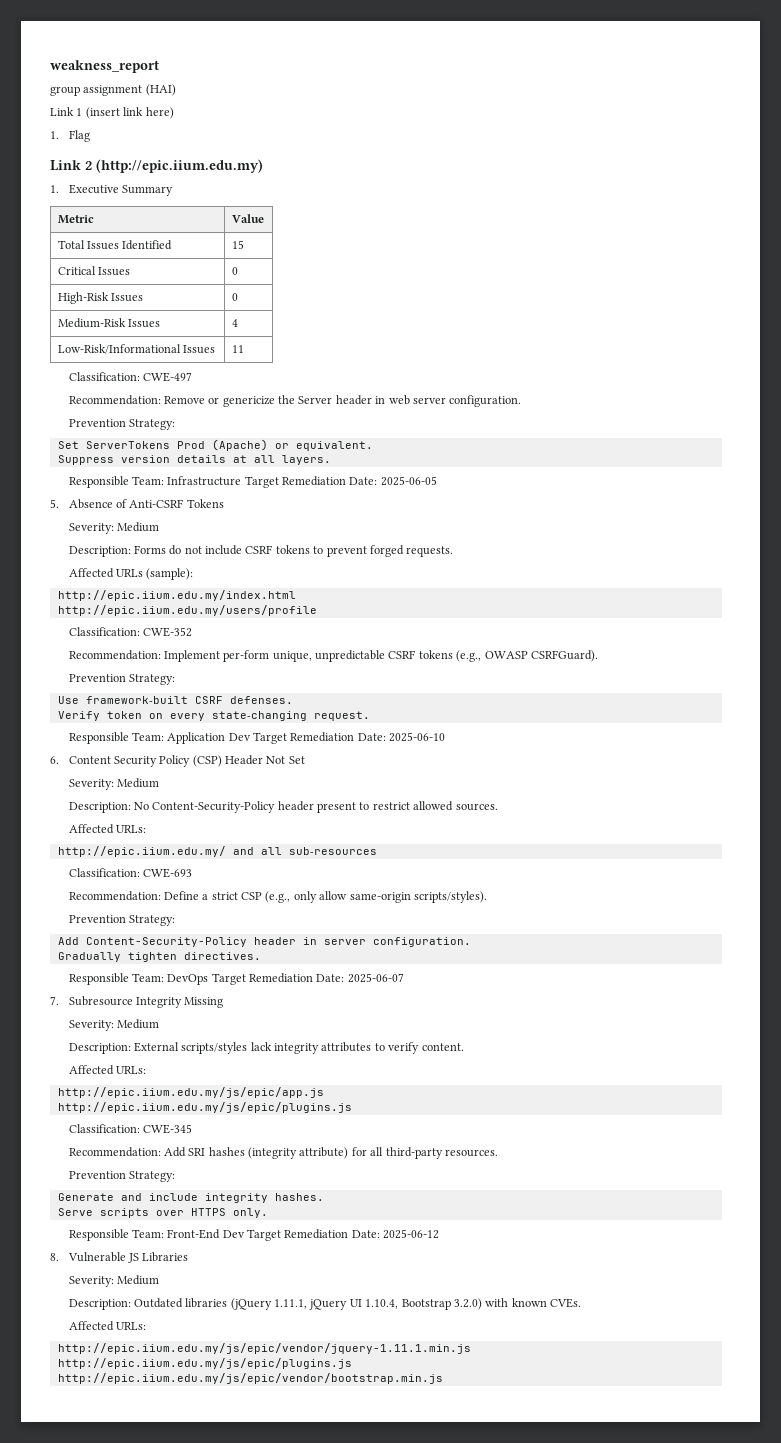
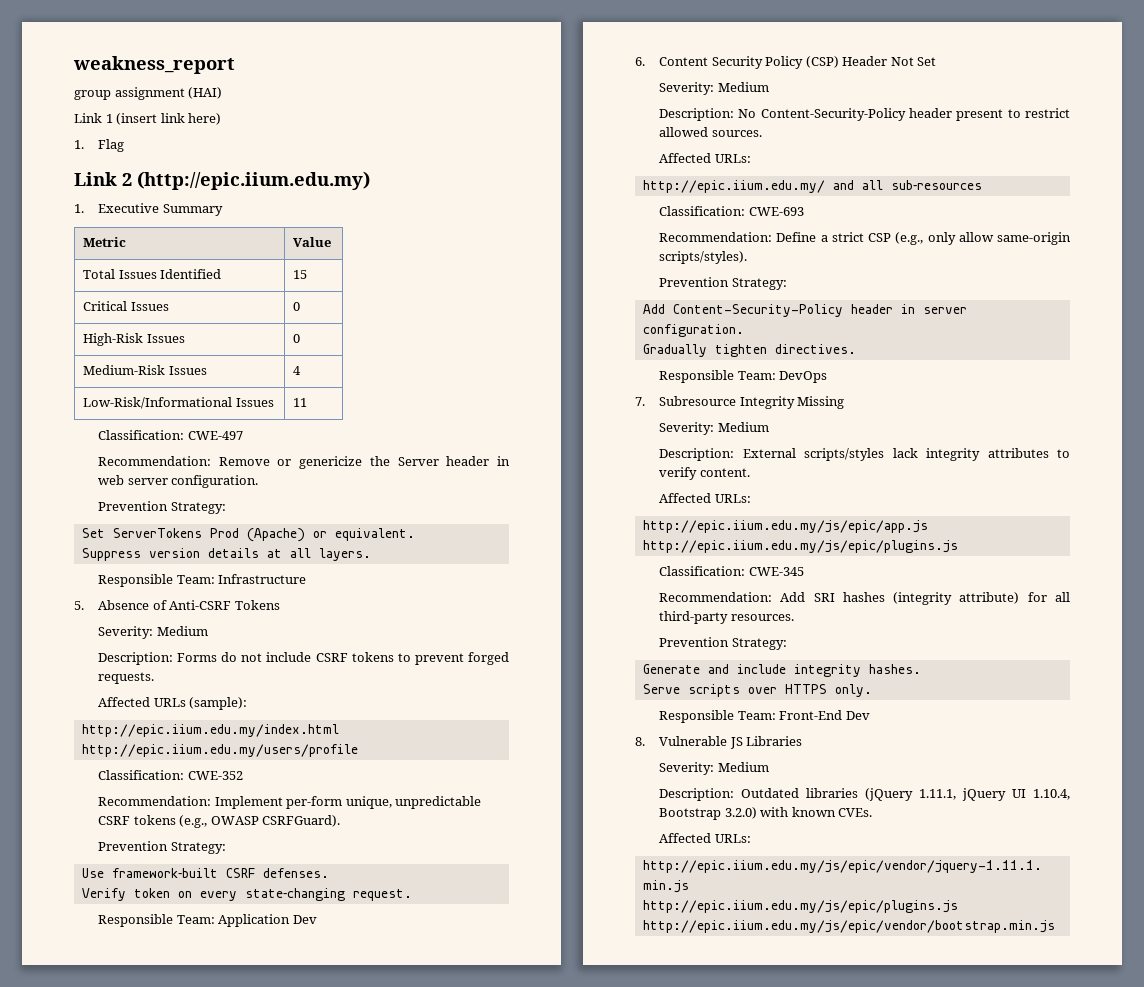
[244,476,437,488] Target Remediation Date: 2025-06-05 -> (307, 579) none
[253,732,446,744] Target Remediation Date: 2025-06-10 -> (317, 919) none
[211,973,404,985] Target Remediation Date: 2025-06-07 -> (828, 377) none
[247,1229,440,1241] Target Remediation Date: 2025-06-12 -> (870, 715) none

